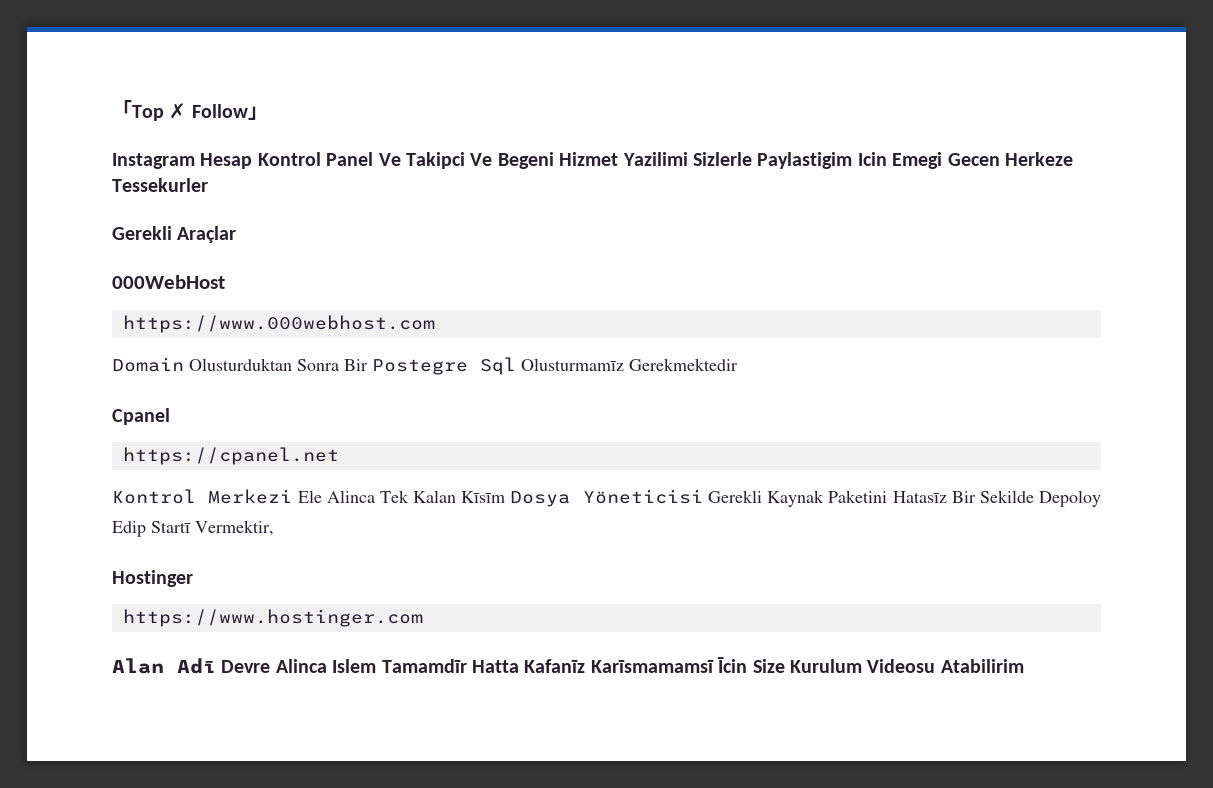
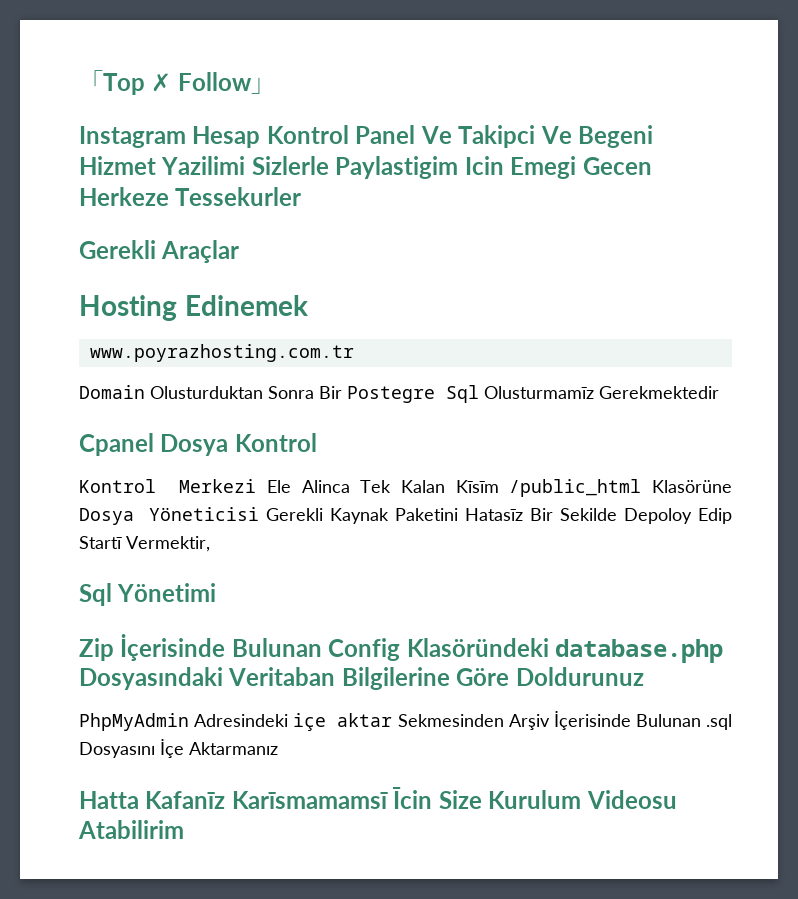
[112,275,225,289] [122,315,435,333] 000WebHost // https://www.000webhost.com -> [79,295,308,321] [89,344,354,362] Hosting Edinemek // www.poyrazhosting.com.tr
[122,447,339,465] // https://cpanel.net -> [160,433,317,456] Dosya Kontrol
(506, 497) none -> [509,479,733,497] /public_html Klasörüne
[112,570,193,587] [122,609,423,627] [112,658,467,674] Hostinger // https://www.hostinger.com // Alan Adī Devre Alinca Islem Tamamdīr -> [79,583,217,606] [79,634,724,663] [79,667,644,690] [79,711,732,731] [79,739,278,758] Sql Yönetimi // Zip İçerisinde Bulunan Config Klasöründeki database.php Dosyasındaki Veritaban Bilgilerine Göre Doldurunuz // PhpMyAdmin Adresindeki içe aktar Sekmesinden Arşiv İçerisinde Bulunan .sql Dosyasını İçe Aktarmanız //

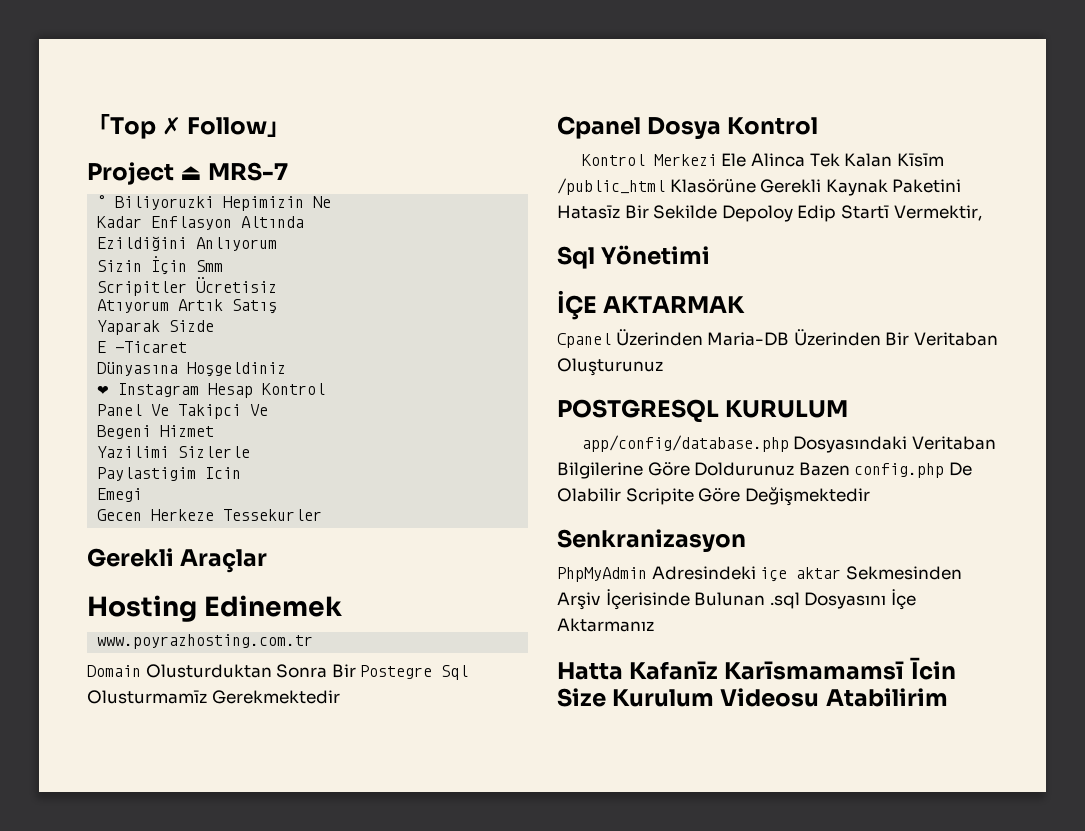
(275, 85) none -> [87,162,289,185] [97,195,332,211] [97,216,305,230] [97,236,278,251] [97,256,224,275] [97,277,278,296] [97,299,278,314] [97,320,215,335] [97,341,188,353] [97,362,287,377] [97,385,110,395] Project ⏏ MRS-7 // ° Biliyoruzki Hepimizin Ne // Kadar Enflasyon Altında // Ezildiğini Anlıyorum // Sizin İçin Smm // Scripitler Ücretisiz // Atıyorum Artık Satış // Yaparak Sizde // E -Ticaret // Dünyasına Hoşgeldiniz // ❤
(349, 134) none -> (326, 389) //
(572, 135) none -> (269, 410) //
(156, 165) none -> (215, 431) //
(329, 165) none -> (251, 452) //
(504, 165) none -> (242, 473) //
(577, 167) none -> (143, 495) //
[79,507,260,525] Dosya Yöneticisi -> (756, 186) none
[79,634,724,663] Zip İçerisinde Bulunan Config Klasöründeki database.php -> [557,290,746,320] [557,329,998,348] [557,358,663,376] [557,399,849,423] [581,435,789,452] İÇE AKTARMAK // Cpanel Üzerinden Maria-DB Üzerinden Bir Veritaban Oluşturunuz // POSTGRESQL KURULUM // app/config/database.php
(644, 676) none -> [798,462,972,478] [557,487,870,506] [557,529,746,552] Bazen config.php De Olabilir Scripite Göre Değişmektedir // Senkranizasyon

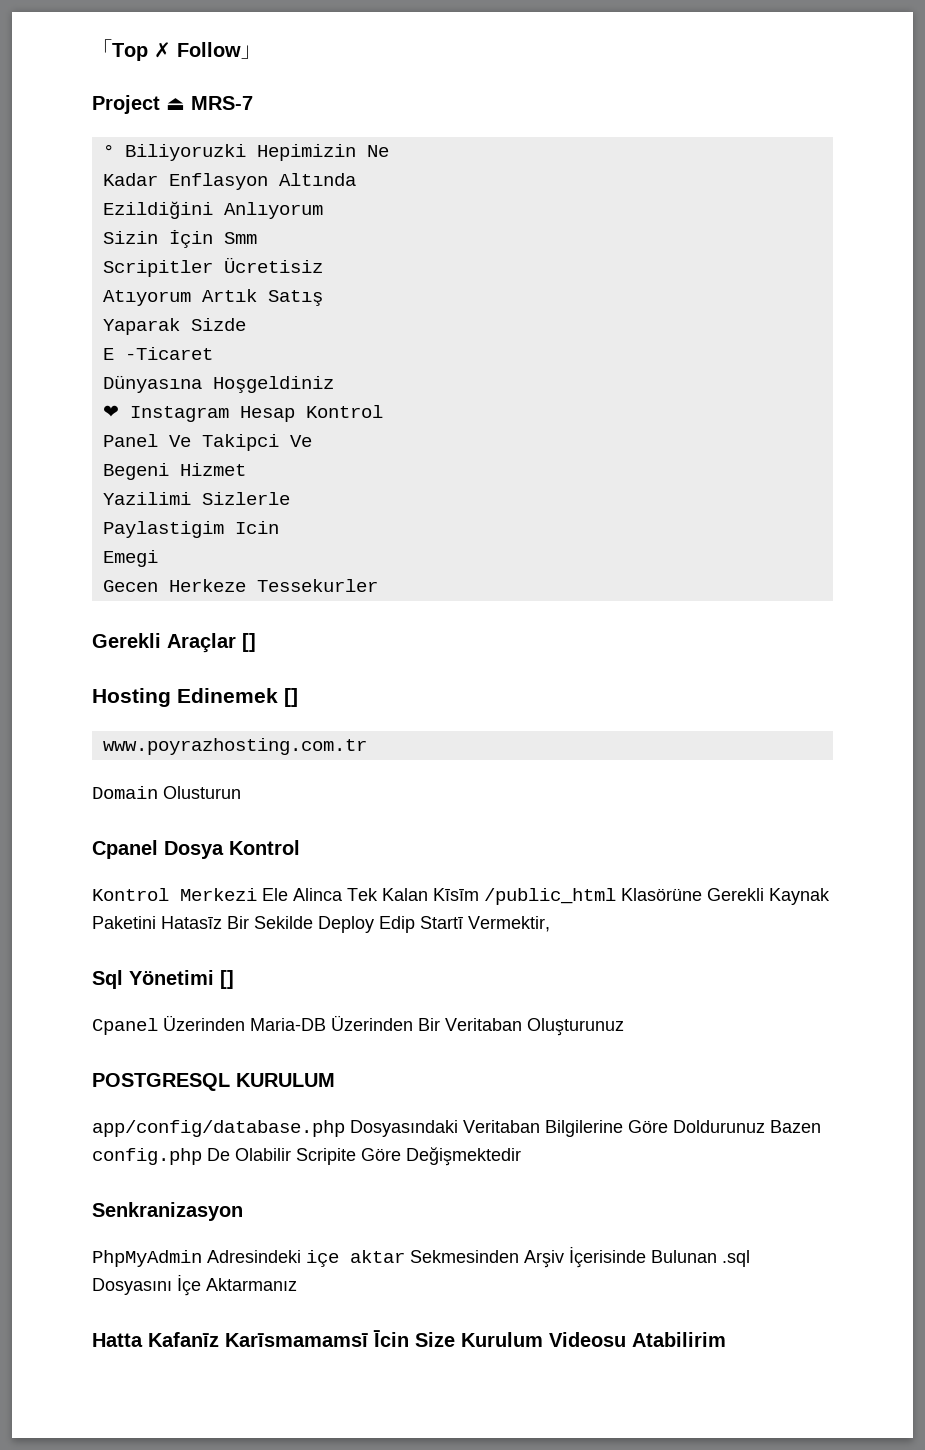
(268, 561) none -> [242,633,256,652] []
(343, 606) none -> [284,688,298,707] []
[145,664,469,680] [87,690,340,704] Olusturduktan Sonra Bir Postegre Sql Olusturmamīz Gerekmektedir -> [163,786,241,799] Olusturun
[721,205,793,222] Depoloy -> [318,916,374,933] Deploy
[557,290,746,320] // İÇE AKTARMAK -> [220,970,234,989] []

